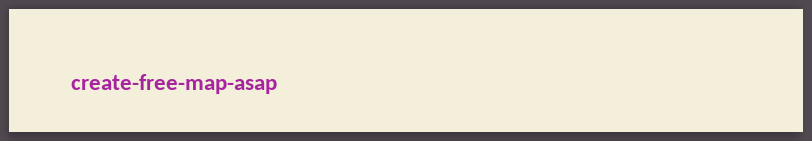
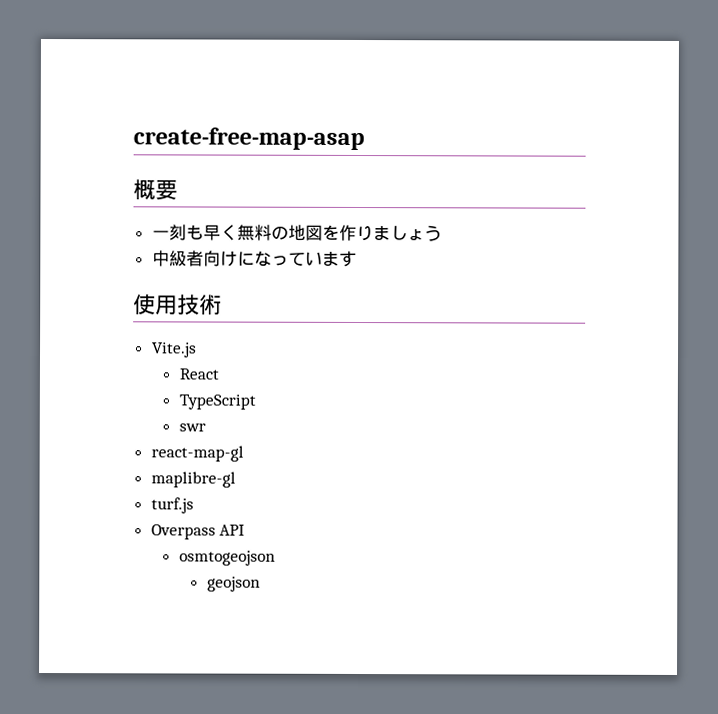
(277, 84) none -> [133,179,178,201] [151,224,442,242] [151,250,357,267] [133,294,222,316] [150,342,197,358] [178,368,219,380] [178,394,256,410] [178,423,206,432] [150,445,244,462] [150,471,236,488] [150,497,194,514] [150,524,246,540] [178,550,276,566] [206,576,261,592] // 概要 // 一刻も早く無料の地図を作りましょう // 中級者向けになっています // 使用技術 // Vite.js // React // TypeScript // swr // react-map-gl // maplibre-gl // turf.js // Overpass API // osmtogeojson // geojson

